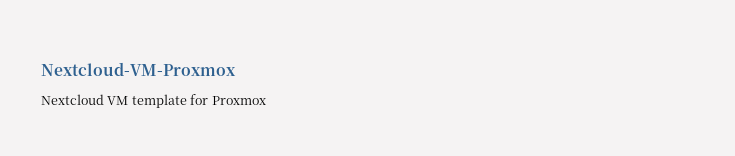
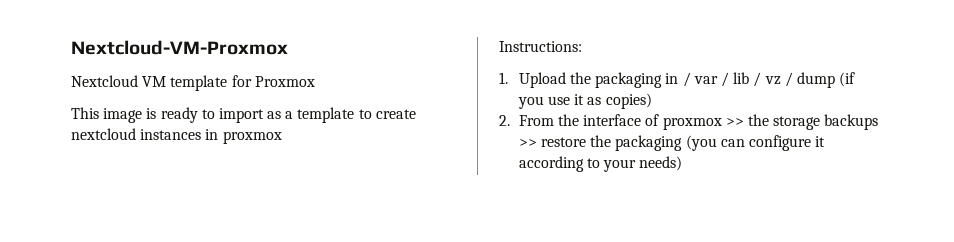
(266, 100) none -> [71,107,416,123] [71,128,282,144] [499,41,582,52] [499,72,856,88] [517,93,652,109] [499,114,879,130] [518,135,826,151] [518,156,683,172] // This image is ready to import as a template to create nextcloud instances in proxmox // Instructions: // 1. Upload the packaging in / var / lib / vz / dump (if you use it as copies) // 2. From the interface of proxmox >> the storage backups >> restore the packaging (you can configure it according to your needs)

